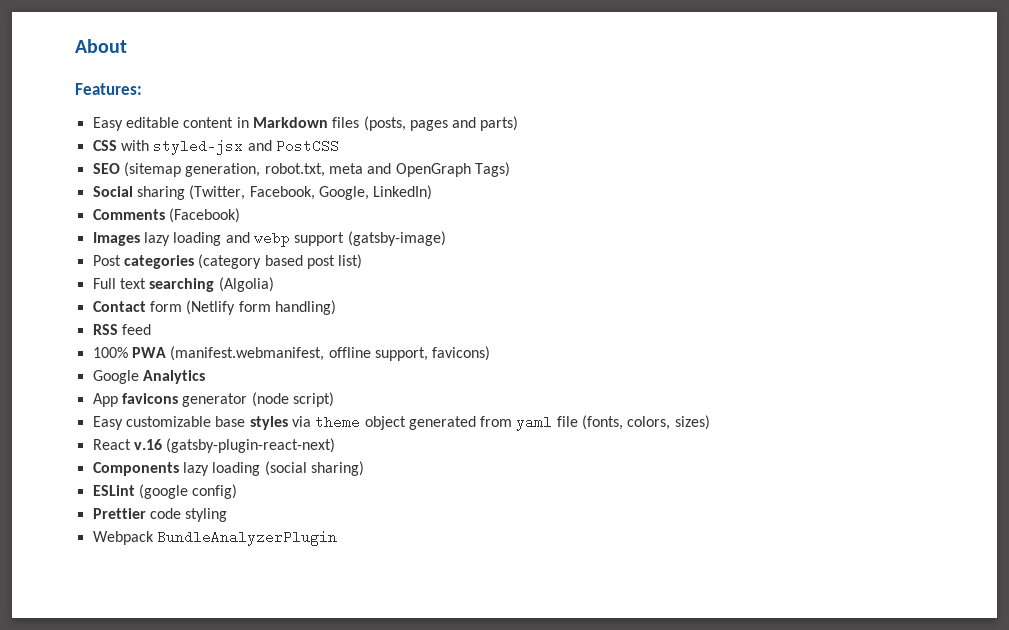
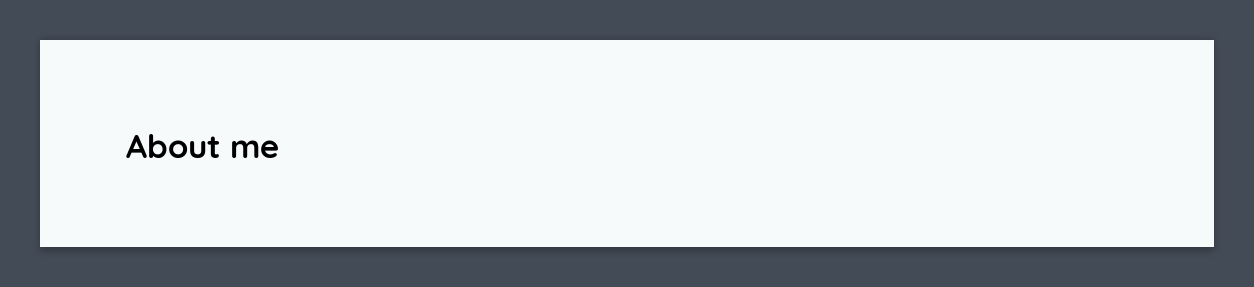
[75,83,142,95] [92,116,519,131] [92,139,339,155] [92,162,510,177] [92,185,433,200] [92,208,240,223] [92,231,446,247] [92,254,363,269] [92,277,274,292] [92,300,336,315] [92,324,151,335] [92,346,491,361] [92,370,205,384] [92,392,334,407] [92,415,710,431] [92,438,336,453] [92,461,364,476] [92,484,238,499] [92,508,228,522] [92,530,337,546] // Features: // Easy editable content in Markdown files (posts, pages and parts) // CSS with styled-jsx and PostCSS // SEO (sitemap generation, robot.txt, meta and OpenGraph Tags) // Social sharing (Twitter, Facebook, Google, LinkedIn) // Comments (Facebook) // Images lazy loading and webp support (gatsby-image) // Post categories (category based post list) // Full text searching (Algolia) // Contact form (Netlify form handling) // RSS feed // 100% PWA (manifest.webmanifest, offline support, favicons) // Google Analytics // App favicons generator (node script) // Easy customizable base styles via theme object generated from yaml file (fonts, colors, sizes) // React v.16 (gatsby-plugin-react-next) // Components lazy loading (social sharing) // ESLint (google config) // Prettier code styling // Webpack BundleAnalyzerPlugin -> [230,140,279,158] me

